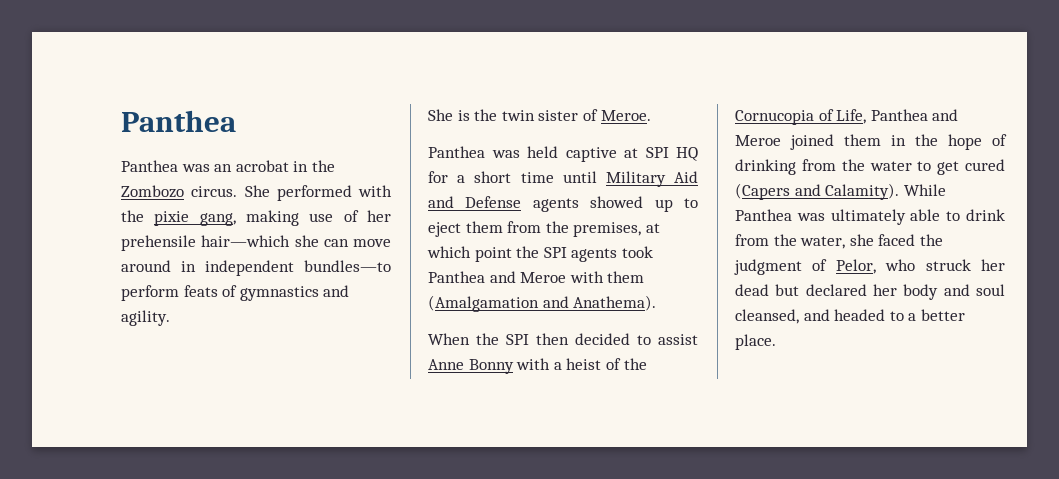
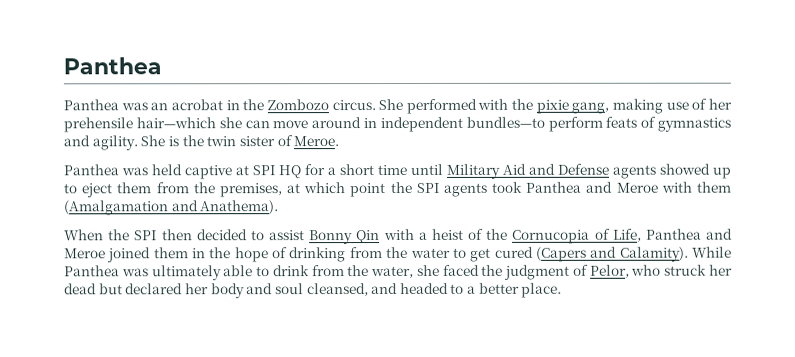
(170, 318) // -> (138, 143) none
[428,359,514,374] Anne Bonny -> [309,230,381,245] Bonny Qin

